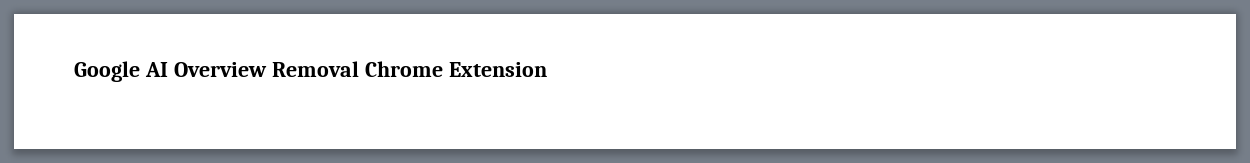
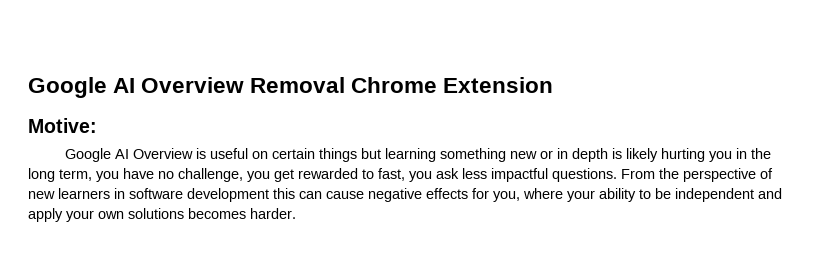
(547, 69) none -> [28,118,97,133] [65,148,772,162] [28,168,773,182] [28,188,782,202] [28,208,296,222] // Motive: // Google AI Overview is useful on certain things but learning something new or in depth is likely hurting you in the long term, you have no challenge, you get rewarded to fast, you ask less impactful questions. From the perspective of new learners in software development this can cause negative effects for you, where your ability to be independent and apply your own solutions becomes harder.

